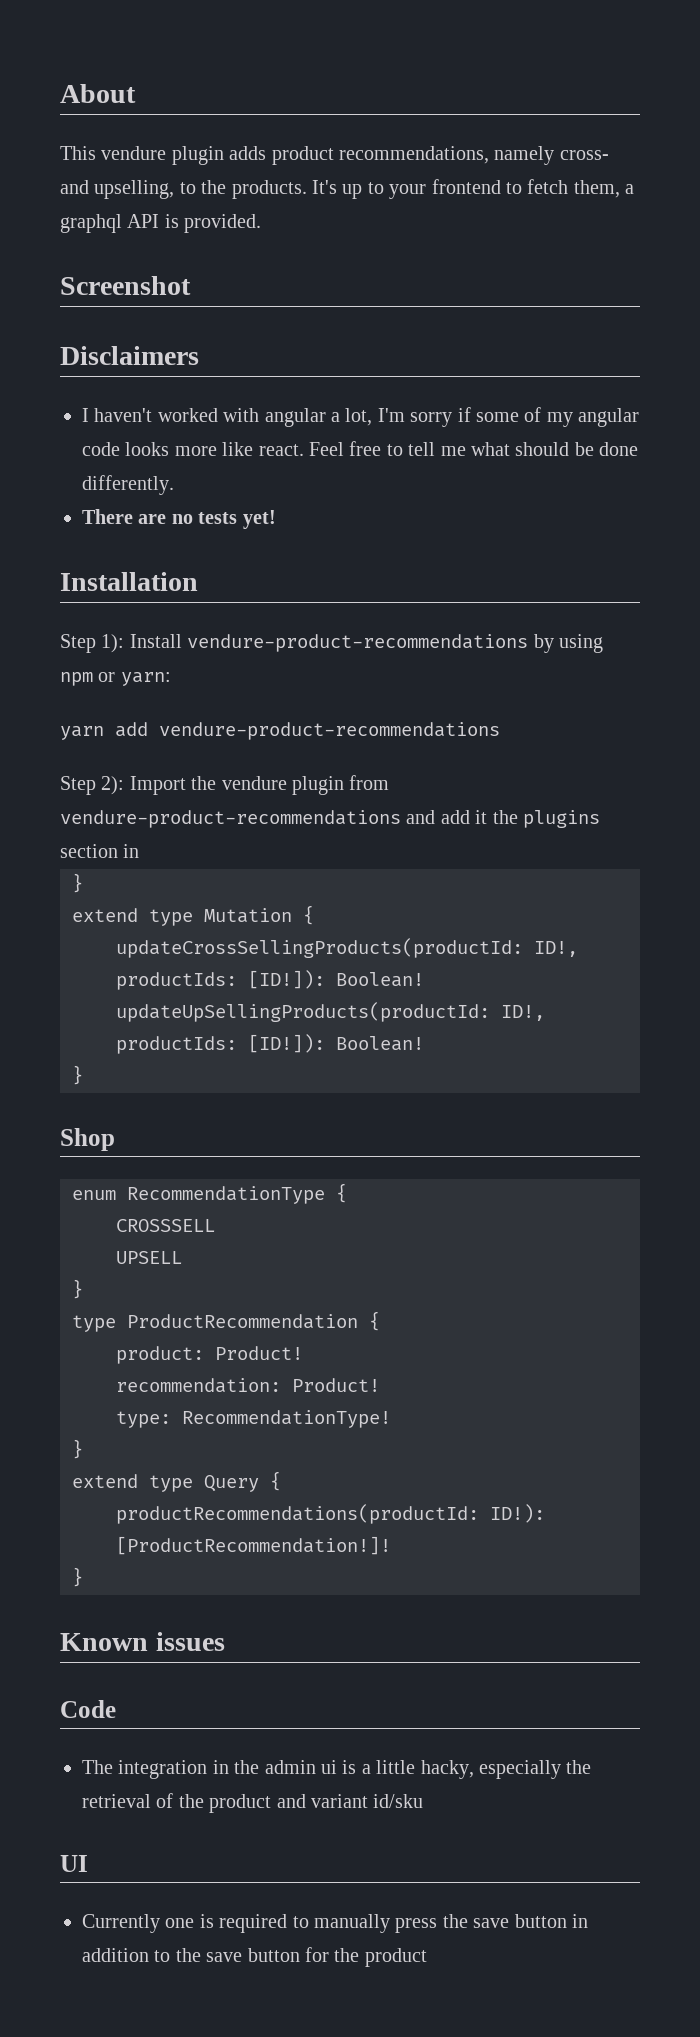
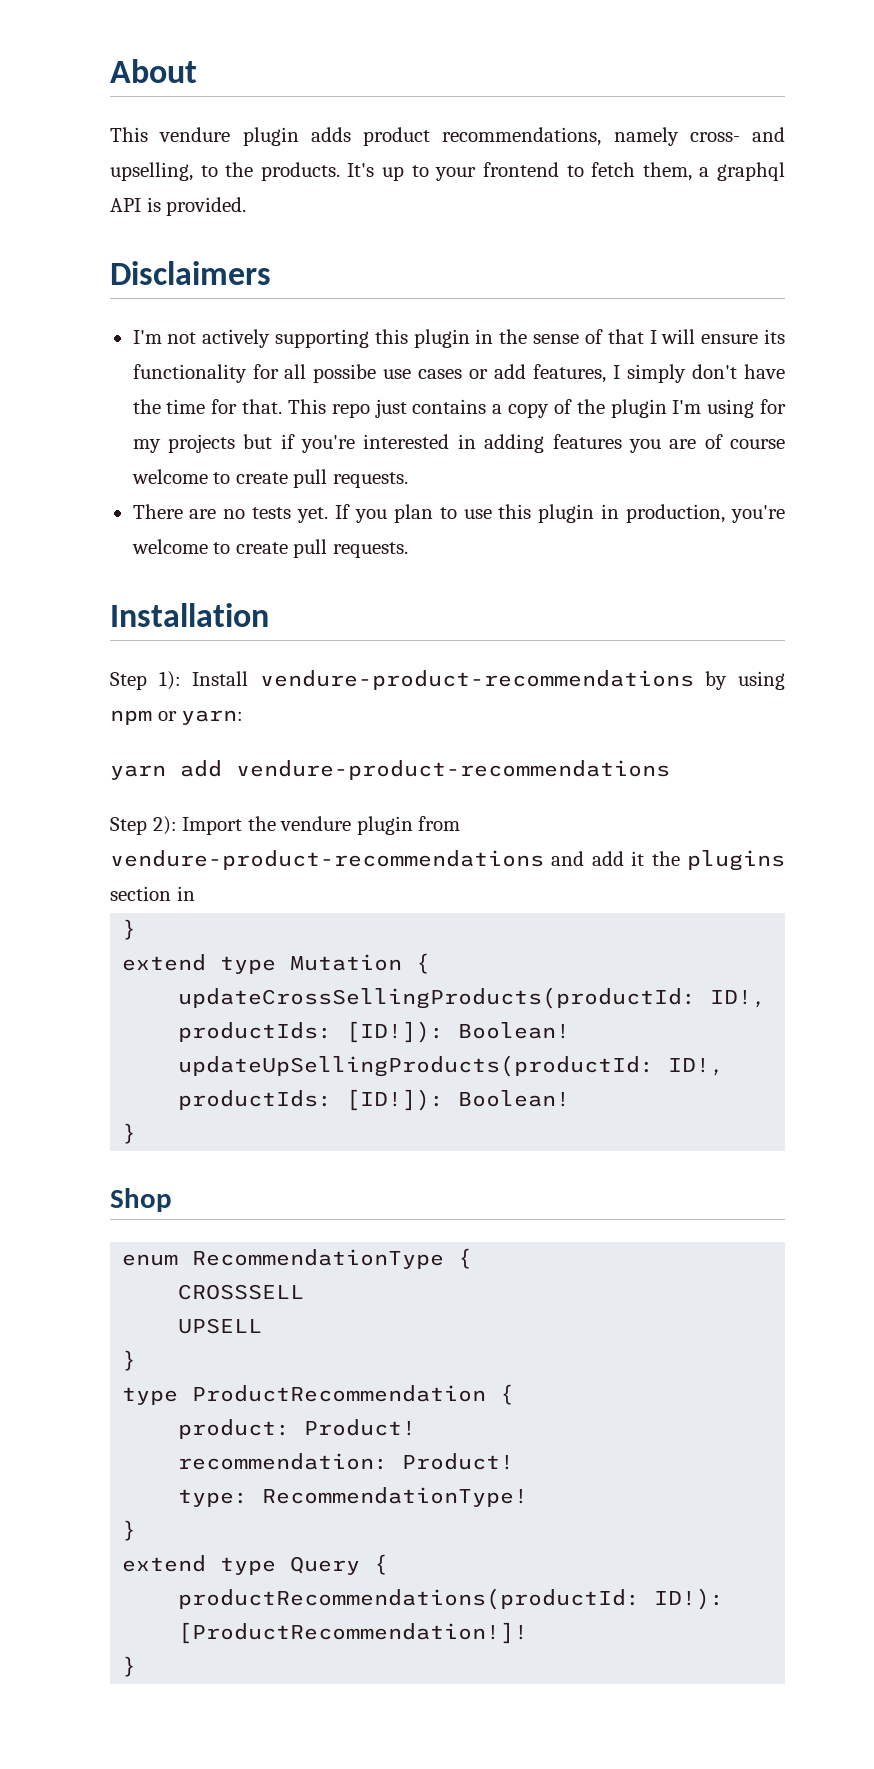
[60,276,191,295] // Screenshot -> (247, 206) none
[82,407,640,427] [82,441,639,456] [82,475,174,495] [82,509,276,529] I haven't worked with angular a lot, I'm sorry if some of my angular code looks more like react. Feel free to tell me what should be done differently. // There are no tests yet! -> [132,329,785,348] [132,364,785,383] [132,399,787,418] [132,434,786,453] [131,469,408,488] [132,504,786,523] [131,539,408,558] I'm not actively supporting this plugin in the sense of that I will ensure its functionality for all possibe use cases or add features, I simply don't have the time for that. This repo just contains a copy of the plugin I'm using for my projects but if you're interested in adding features you are of course welcome to create pull requests. // There are no tests yet. If you plan to use this plugin in production, you're welcome to create pull requests.
[60,1632,225,1651] [60,1700,116,1718] [82,1760,592,1779] [82,1793,424,1813] [60,1855,88,1872] [82,1914,588,1933] [82,1947,427,1967] // Known issues // Code // The integration in the admin ui is a little hacky, especially the retrieval of the product and variant id/sku // UI // Currently one is required to manually press the save button in addition to the save button for the product -> (137, 1666) none

